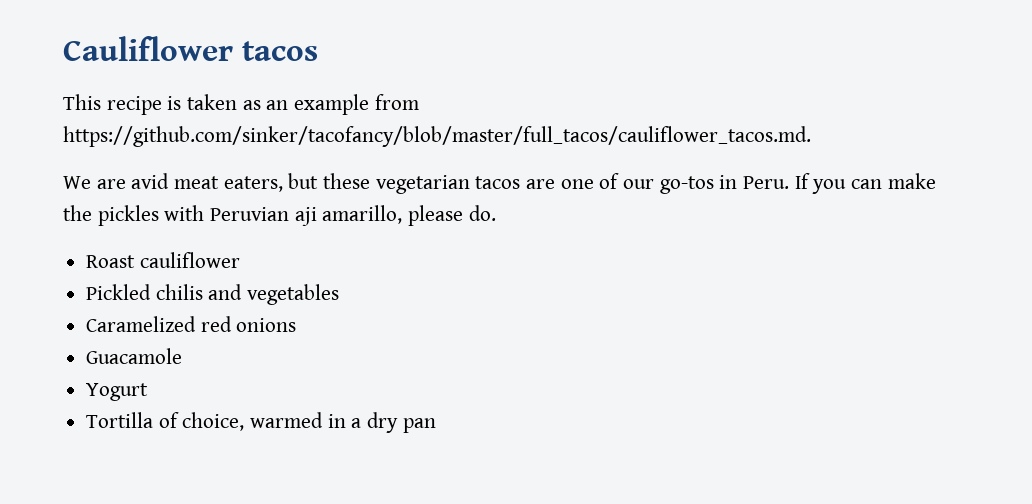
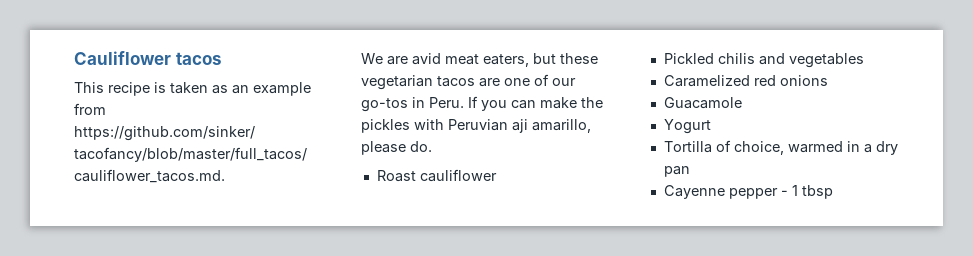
(436, 425) none -> [663,185,833,199] // Cayenne pepper - 1 tbsp

